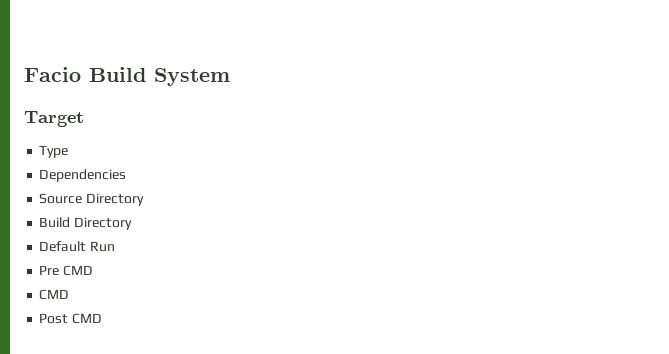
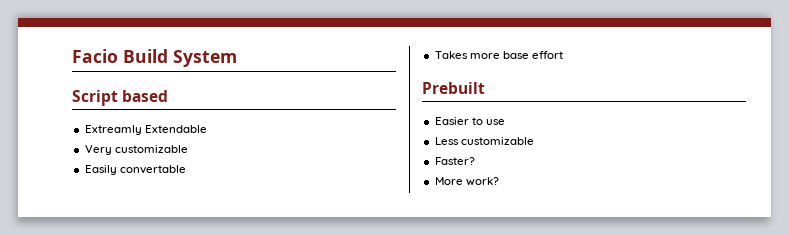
[24,111,84,127] [39,145,69,158] [39,169,127,182] [39,193,145,206] [39,217,133,230] [39,241,116,252] [39,265,94,276] [39,289,70,300] [39,313,103,324] Target // Type // Dependencies // Source Directory // Build Directory // Default Run // Pre CMD // CMD // Post CMD -> [72,90,169,106] [84,125,207,135] [84,145,188,155] [84,165,186,175] [434,51,563,59] [422,82,485,94] [434,117,505,125] [434,137,534,145] [434,157,475,165] [434,177,499,186] Script based // Extreamly Extendable // Very customizable // Easily convertable // Takes more base effort // Prebuilt // Easier to use // Less customizable // Faster? // More work?

